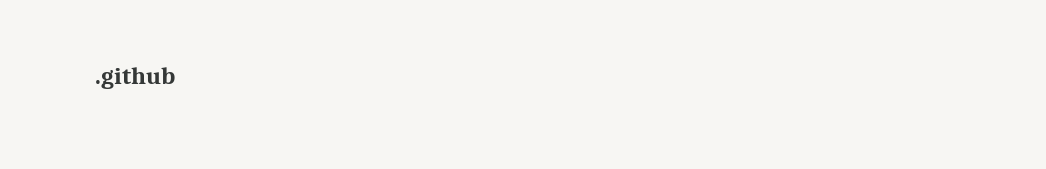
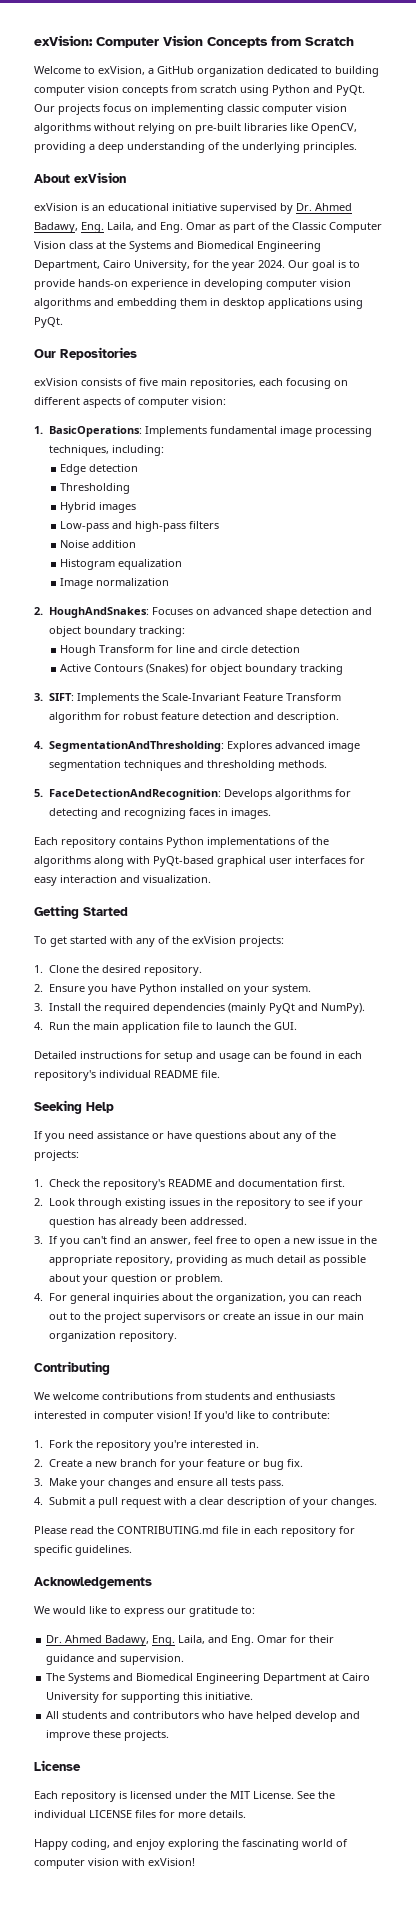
[95,67,175,89] .github -> [34,35,354,48] [34,66,379,77] [34,85,365,96] [34,104,347,115] [34,123,357,134] [34,142,357,153] [34,172,126,183] [34,203,352,214] [34,222,382,233] [34,241,321,252] [34,260,360,271] [34,279,351,290] [34,298,363,309] [34,317,63,328] [34,347,137,360] [34,378,348,389] [34,397,226,408] [34,426,372,437] [48,445,164,456] [60,464,139,475] [60,483,131,494] [60,502,137,513] [60,521,220,532] [60,540,137,548] [60,559,183,570] [60,578,170,589] [34,607,372,618] [48,626,185,637] [60,645,301,656] [60,664,344,675] [34,693,341,704] [48,712,339,723] [34,741,360,752] [48,760,327,771] [34,789,351,800] [48,808,271,819] [34,837,329,848] [34,856,365,867] [34,875,211,886] [34,905,128,919] [34,936,284,947] [34,965,202,976] [34,984,311,995] [34,1003,365,1014] [34,1022,297,1033] [34,1051,362,1062] [34,1070,220,1081] [34,1100,114,1114] [34,1131,336,1142] [34,1150,79,1161] [34,1179,345,1190] [34,1198,363,1209] [48,1217,247,1228] [34,1236,377,1247] [48,1255,366,1266] [48,1274,223,1285] [34,1293,362,1304] [48,1312,364,1323] [48,1331,177,1342] [34,1361,110,1375] [34,1392,335,1400] [34,1411,330,1422] [34,1440,259,1451] [34,1459,303,1470] [34,1478,284,1489] [34,1497,377,1508] [34,1526,355,1537] [34,1545,132,1556] [34,1577,152,1589] [34,1606,255,1617] [46,1635,335,1646] [46,1654,185,1665] [46,1673,371,1684] [46,1692,254,1703] [46,1711,361,1722] [46,1730,170,1741] [34,1760,81,1771] [34,1791,335,1802] [34,1810,246,1818] [34,1839,348,1850] [34,1858,195,1869] exVision: Computer Vision Concepts from Scratch // Welcome to exVision, a GitHub organization dedicated to building computer vision concepts from scratch using Python and PyQt. Our projects focus on implementing classic computer vision algorithms without relying on pre-built libraries like OpenCV, providing a deep understanding of the underlying principles. // About exVision // exVision is an educational initiative supervised by Dr. Ahmed Badawy, Eng. Laila, and Eng. Omar as part of the Classic Computer Vision class at the Systems and Biomedical Engineering Department, Cairo University, for the year 2024. Our goal is to provide hands-on experience in developing computer vision algorithms and embedding them in desktop applications using PyQt. // Our Repositories // exVision consists of five main repositories, each focusing on different aspects of computer vision: // 1. BasicOperations: Implements fundamental image processing techniques, including: // Edge detection // Thresholding // Hybrid images // Low-pass and high-pass filters // Noise addition // Histogram equalization // Image normalization // 2. HoughAndSnakes: Focuses on advanced shape detection and object boundary tracking: // Hough Transform for line and circle detection // Active Contours (Snakes) for object boundary tracking // 3. SIFT: Implements the Scale-Invariant Feature Transform algorithm for robust feature detection and description. // 4. SegmentationAndThresholding: Explores advanced image segmentation techniques and thresholding methods. // 5. FaceDetectionAndRecognition: Develops algorithms for detecting and recognizing faces in images. // Each repository contains Python implementations of the algorithms along with PyQt-based graphical user interfaces for easy interaction and visualization. // Getting Started // To get started with any of the exVision projects: // 1. Clone the desired repository. // 2. Ensure you have Python installed on your system. // 3. Install the required dependencies (mainly PyQt and NumPy). // 4. Run the main application file to launch the GUI. // Detailed instructions for setup and usage can be found in each repository's individual README file. // Seeking Help // If you need assistance or have questions about any of the projects: // 1. Check the repository's README and documentation first. // 2. Look through existing issues in the repository to see if your question has already been addressed. // 3. If you can't find an answer, feel free to open a new issue in the appropriate repository, providing as much detail as possible about your question or problem. // 4. For general inquiries about the organization, you can reach out to the project supervisors or create an issue in our main organization repository. // Contributing // We welcome contributions from students and enthusiasts interested in computer vision! If you'd like to contribute: // 1. Fork the repository you're interested in. // 2. Create a new branch for your feature or bug fix. // 3. Make your changes and ensure all tests pass. // 4. Submit a pull request with a clear description of your changes. // Please read the CONTRIBUTING.md file in each repository for specific guidelines. // Acknowledgements // We would like to express our gratitude to: // Dr. Ahmed Badawy, Eng. Laila, and Eng. Omar for their guidance and supervision. // The Systems and Biomedical Engineering Department at Cairo University for supporting this initiative. // All students and contributors who have helped develop and improve these projects. // License // Each repository is licensed under the MIT License. See the individual LICENSE files for more details. // Happy coding, and enjoy exploring the fascinating world of computer vision with exVision!

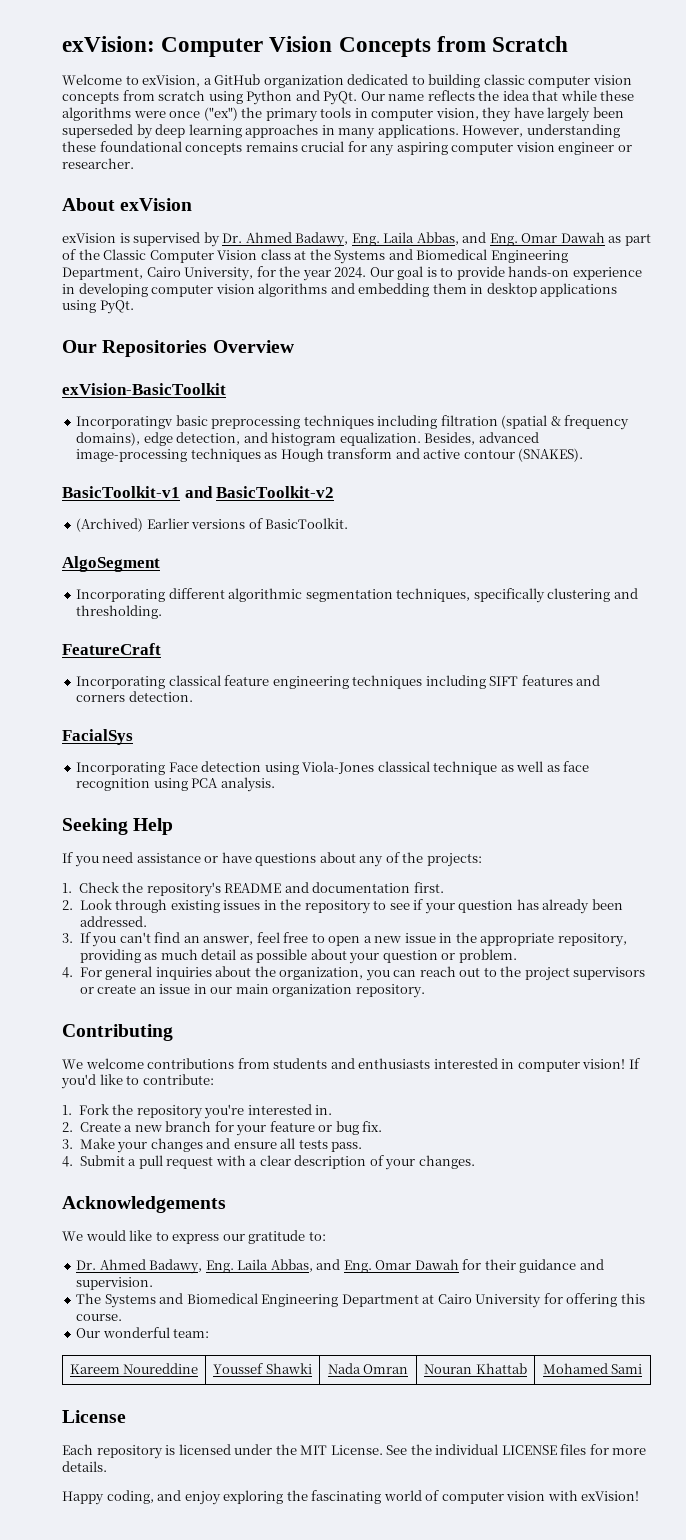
(379, 71) none -> [483,74,525,85] classic
[58,104,347,115] [34,123,357,134] [34,142,357,153] projects focus on implementing classic computer vision algorithms without relying on pre-built libraries like OpenCV, providing a deep understanding of the underlying principles. -> [388,90,635,101] [62,107,624,122] [62,124,620,139] [62,141,632,156] [62,158,134,169] name reflects the idea that while these algorithms were once ("ex") the primary tools in computer vision, they have largely been superseded by deep learning approaches in many applications. However, understanding these foundational concepts remains crucial for any aspiring computer vision engineer or researcher.
[92,203,217,211] an educational initiative -> (130, 238) none
[107,222,216,233] Laila, and Eng. Omar -> [383,232,605,246] Laila Abbas, and Eng. Omar Dawah
[34,378,348,389] [34,397,226,408] [34,426,372,437] [48,445,164,456] [60,464,139,475] [60,483,131,494] [60,502,137,513] [60,521,220,532] [60,540,137,548] [60,559,183,570] [60,578,170,589] [34,607,372,618] [48,626,185,637] [60,645,301,656] [60,664,344,675] [34,693,341,704] [48,712,339,723] [34,741,360,752] [48,760,327,771] [34,789,351,800] [48,808,271,819] [34,837,329,848] [34,856,365,867] [34,875,211,886] [34,905,128,919] [34,936,284,947] [34,965,202,976] [34,984,311,995] [34,1003,365,1014] [34,1022,297,1033] [34,1051,362,1062] [34,1070,220,1081] // exVision consists of five main repositories, each focusing on different aspects of computer vision: // 1. BasicOperations: Implements fundamental image processing techniques, including: // Edge detection // Thresholding // Hybrid images // Low-pass and high-pass filters // Noise addition // Histogram equalization // Image normalization // 2. HoughAndSnakes: Focuses on advanced shape detection and object boundary tracking: // Hough Transform for line and circle detection // Active Contours (Snakes) for object boundary tracking // 3. SIFT: Implements the Scale-Invariant Feature Transform algorithm for robust feature detection and description. // 4. SegmentationAndThresholding: Explores advanced image segmentation techniques and thresholding methods. // 5. FaceDetectionAndRecognition: Develops algorithms for detecting and recognizing faces in images. // Each repository contains Python implementations of the algorithms along with PyQt-based graphical user interfaces for easy interaction and visualization. // Getting Started // To get started with any of the exVision projects: // 1. Clone the desired repository. // 2. Ensure you have Python installed on your system. // 3. Install the required dependencies (mainly PyQt and NumPy). // 4. Run the main application file to launch the GUI. // Detailed instructions for setup and usage can be found in each repository's individual README file. -> [212,340,294,353] [62,383,226,395] [76,415,630,430] [76,432,539,446] [76,448,584,462] [62,486,335,498] [76,518,349,532] [62,556,160,572] [76,588,638,603] [76,605,163,619] [62,643,161,655] [76,675,601,689] [76,691,193,702] [62,729,133,745] [76,761,590,775] [76,777,275,792] Overview // exVision-BasicToolkit // Incorporatingv basic preprocessing techniques including filtration (spatial & frequency domains), edge detection, and histogram equalization. Besides, advanced image-processing techniques as Hough transform and active contour (SNAKES). // BasicToolkit-v1 and BasicToolkit-v2 // (Archived) Earlier versions of BasicToolkit. // AlgoSegment // Incorporating different algorithmic segmentation techniques, specifically clustering and thresholding. // FeatureCraft // Incorporating classical feature engineering techniques including SIFT features and corners detection. // FacialSys // Incorporating Face detection using Viola-Jones classical technique as well as face recognition using PCA analysis.
[34,1526,355,1537] [34,1545,132,1556] // Please read the CONTRIBUTING.md file in each repository for specific guidelines. -> (475, 1162) none
[178,1635,288,1646] Laila, and Eng. Omar -> [237,1259,459,1273] Laila Abbas, and Eng. Omar Dawah
[121,1692,254,1703] [46,1711,361,1722] [46,1730,170,1741] supporting this initiative. // All students and contributors who have helped develop and improve these projects. -> [566,1293,645,1307] [76,1314,123,1321] [76,1327,210,1338] [69,1363,199,1374] [213,1363,312,1374] [327,1363,409,1374] [424,1363,527,1374] [542,1363,643,1374] offering this course. // Our wonderful team: // Kareem Noureddine | Youssef Shawki | Nada Omran | Nouran Khattab | Mohamed Sami

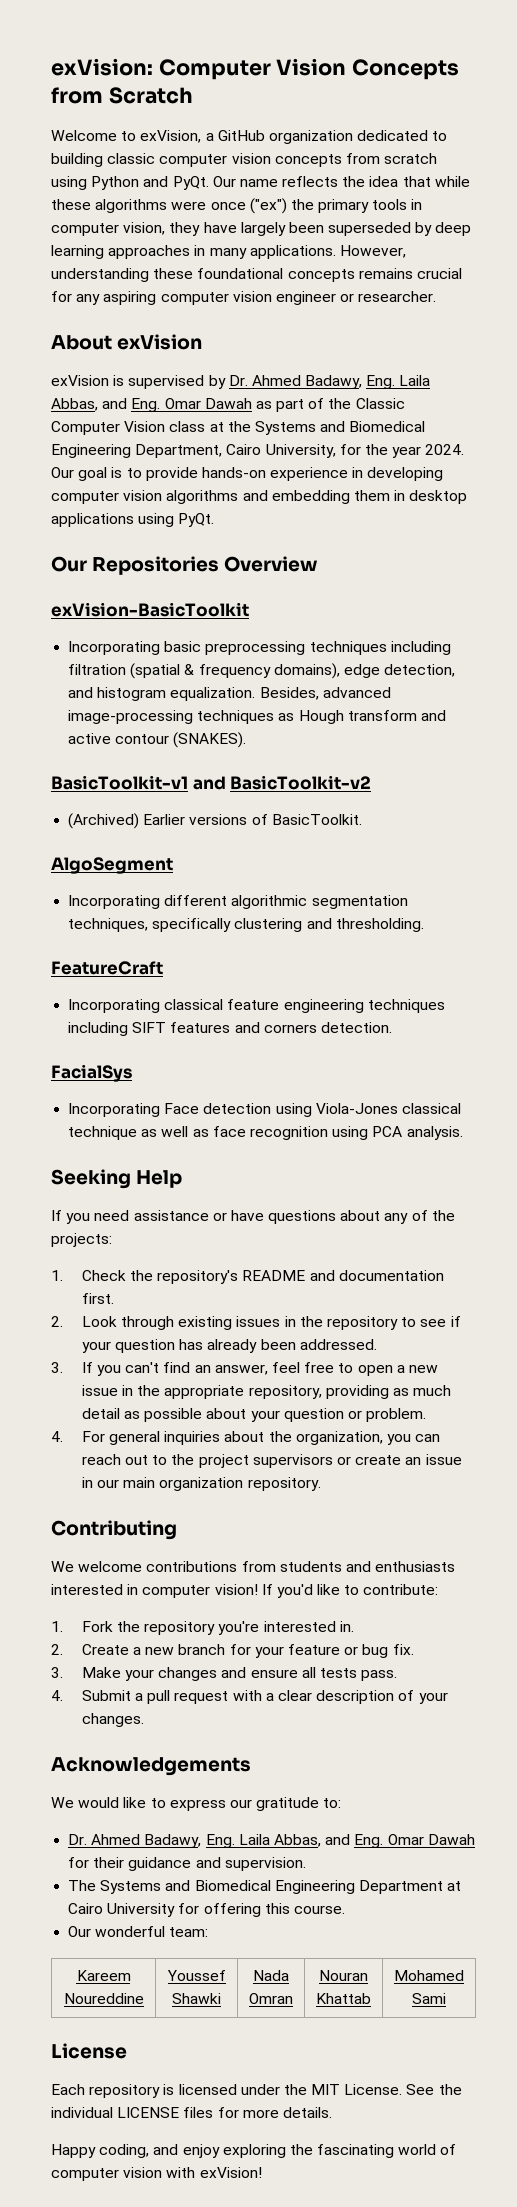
[76,416,174,429] Incorporatingv -> [68,641,161,655] Incorporating

